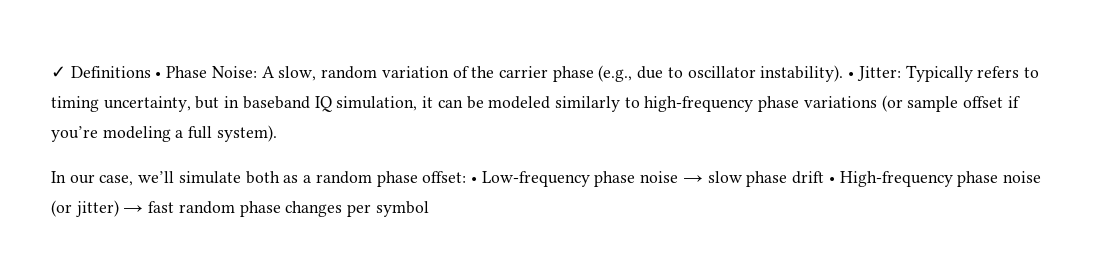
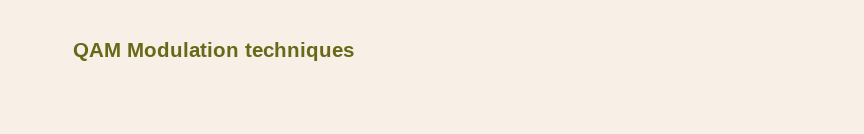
[51,65,1039,82] [51,95,1020,112] [51,125,277,142] [51,171,1041,187] [51,200,429,217] ✓ Definitions • Phase Noise: A slow, random variation of the carrier phase (e.g., due to oscillator instability). • Jitter: Typically refers to timing uncertainty, but in baseband IQ simulation, it can be modeled similarly to high-frequency phase variations (or sample offset if you’re modeling a full system). // In our case, we’ll simulate both as a random phase offset: • Low-frequency phase noise → slow phase drift • High-frequency phase noise (or jitter) → fast random phase changes per symbol -> [73,42,354,61] QAM Modulation techniques

